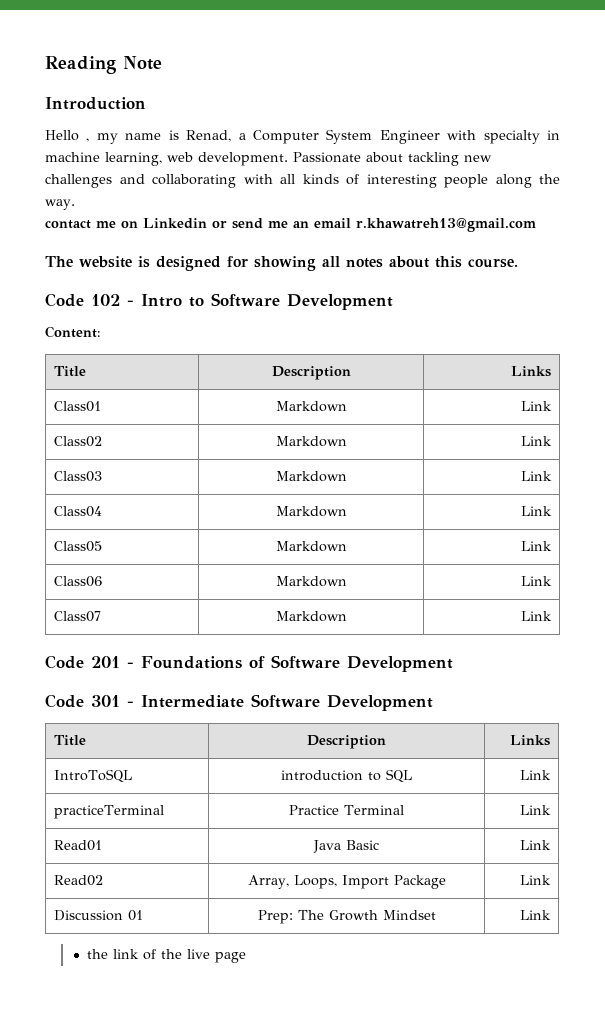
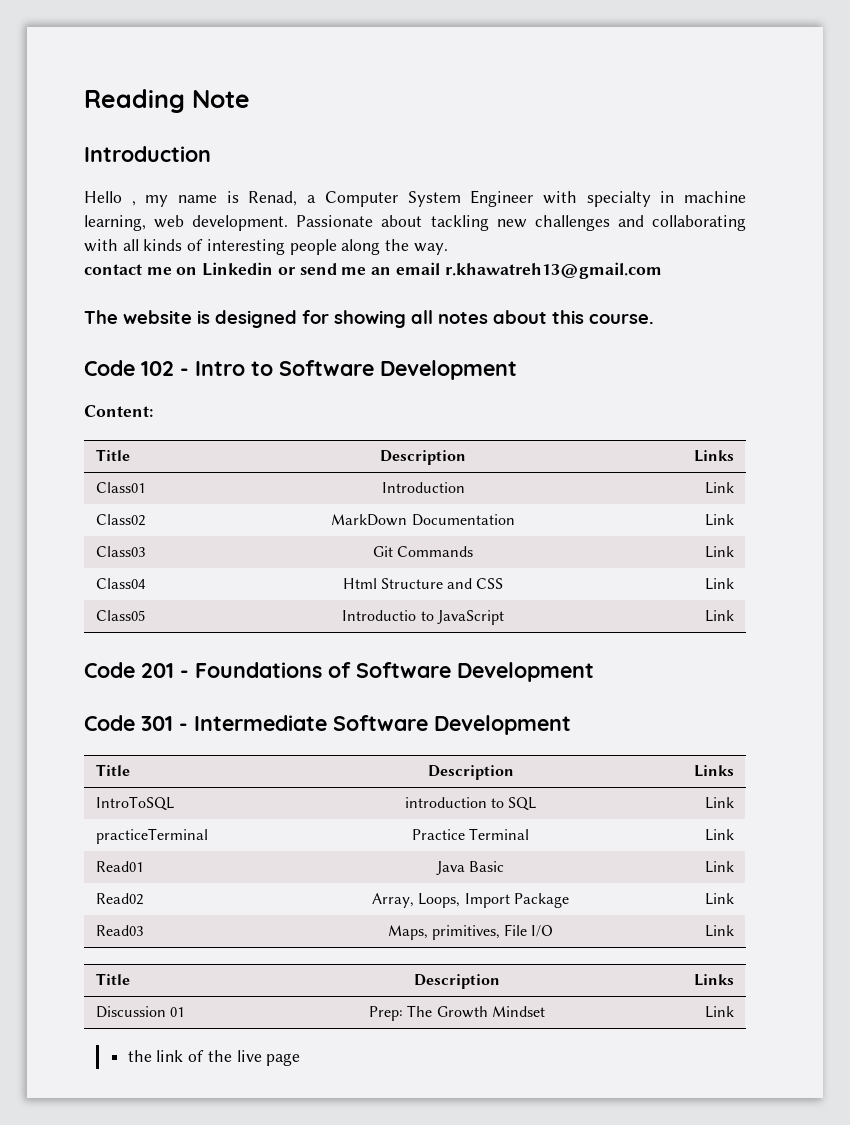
[275,401,347,412] Markdown -> [381,482,465,493] Introduction
[275,436,347,447] Markdown -> [331,514,515,526] MarkDown Documentation
[275,471,347,482] Markdown -> [372,546,474,557] Git Commands
[275,506,347,517] [520,506,552,516] [54,541,103,552] [275,541,347,552] [520,541,552,551] [54,576,103,587] [275,576,347,587] [520,576,552,586] [54,611,102,622] [275,611,347,622] Markdown | Link // Class05 | Markdown | Link // Class06 | Markdown | Link // Class07 | Markdown -> [342,578,504,589] [705,578,735,590] [95,610,145,621] [342,610,504,625] Html Structure and CSS | Link // Class05 | Introductio to JavaScript
(551, 880) none -> [95,925,143,936] [387,924,554,940] [705,925,735,937] [95,973,130,985] [413,974,500,989] [694,974,735,986] // Read03 | Maps, primitives, File I/O | Link // Title | Description | Links

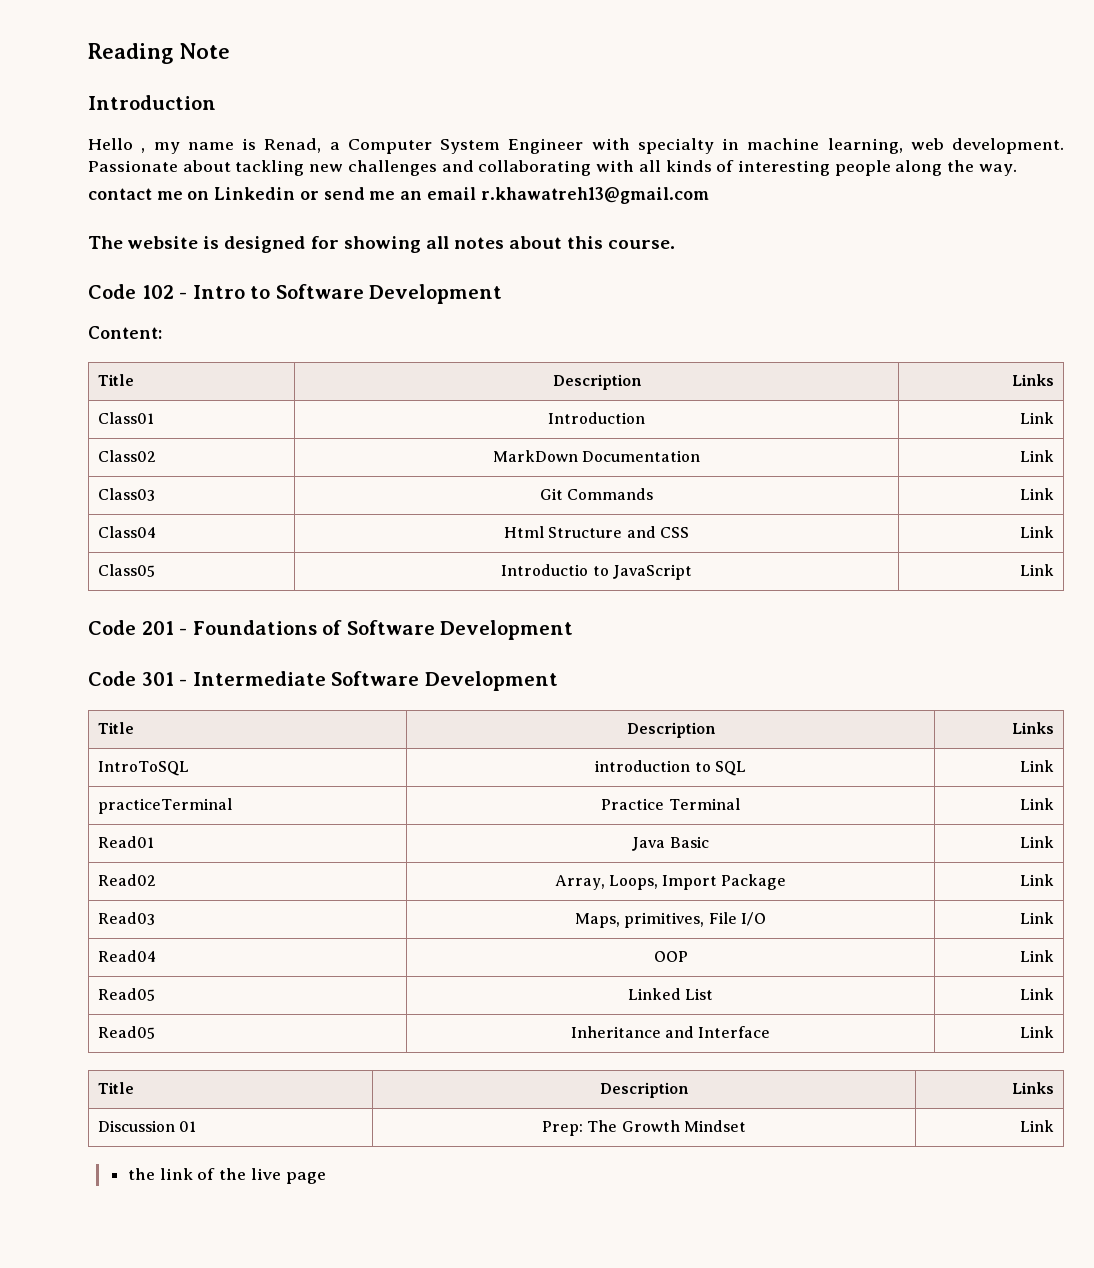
(735, 931) none -> [97,950,156,962] [653,951,688,962] [1020,950,1055,962] [97,988,155,1001] [627,988,714,1000] [1020,988,1055,1000] [97,1026,155,1039] [570,1026,771,1038] [1020,1026,1055,1038] // Read04 | OOP | Link // Read05 | Linked List | Link // Read05 | Inheritance and Interface | Link

